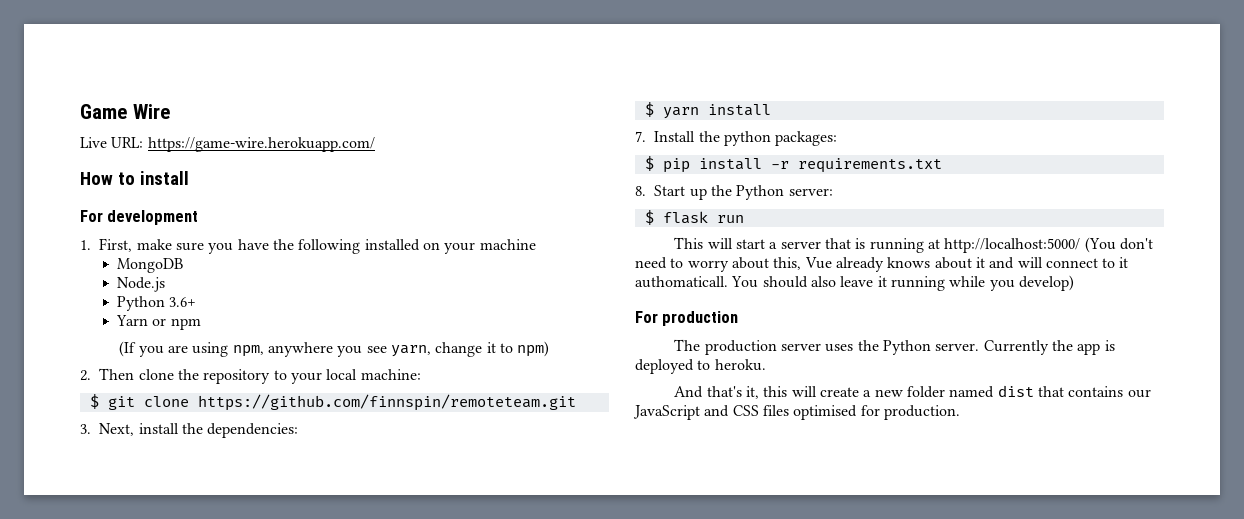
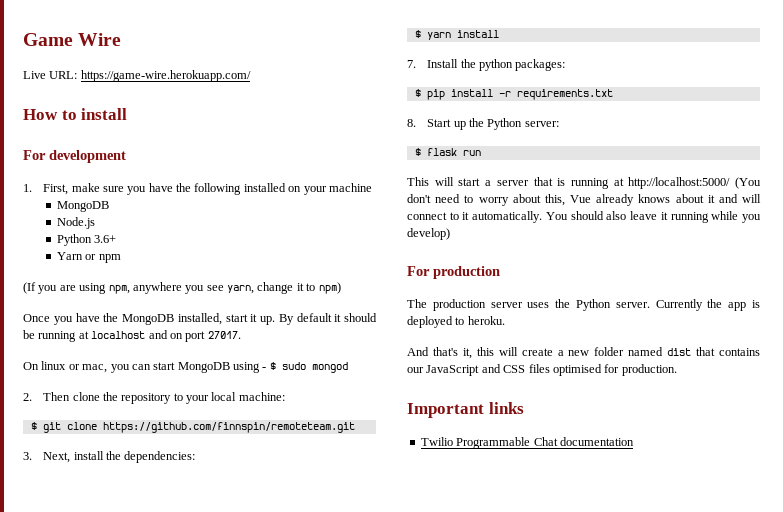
(550, 349) none -> [23,313,377,325] [23,330,241,342] [23,361,348,373] // Once you have the MongoDB installed, start it up. By default it should be running at localhost and on port 27017. // On linux or mac, you can start MongoDB using - $ sudo mongod
[635,276,728,288] authomaticall. -> [472,211,543,223] automatically.
(960, 412) none -> [407,402,524,418] [420,437,634,449] // Important links // Twilio Programmable Chat documentation

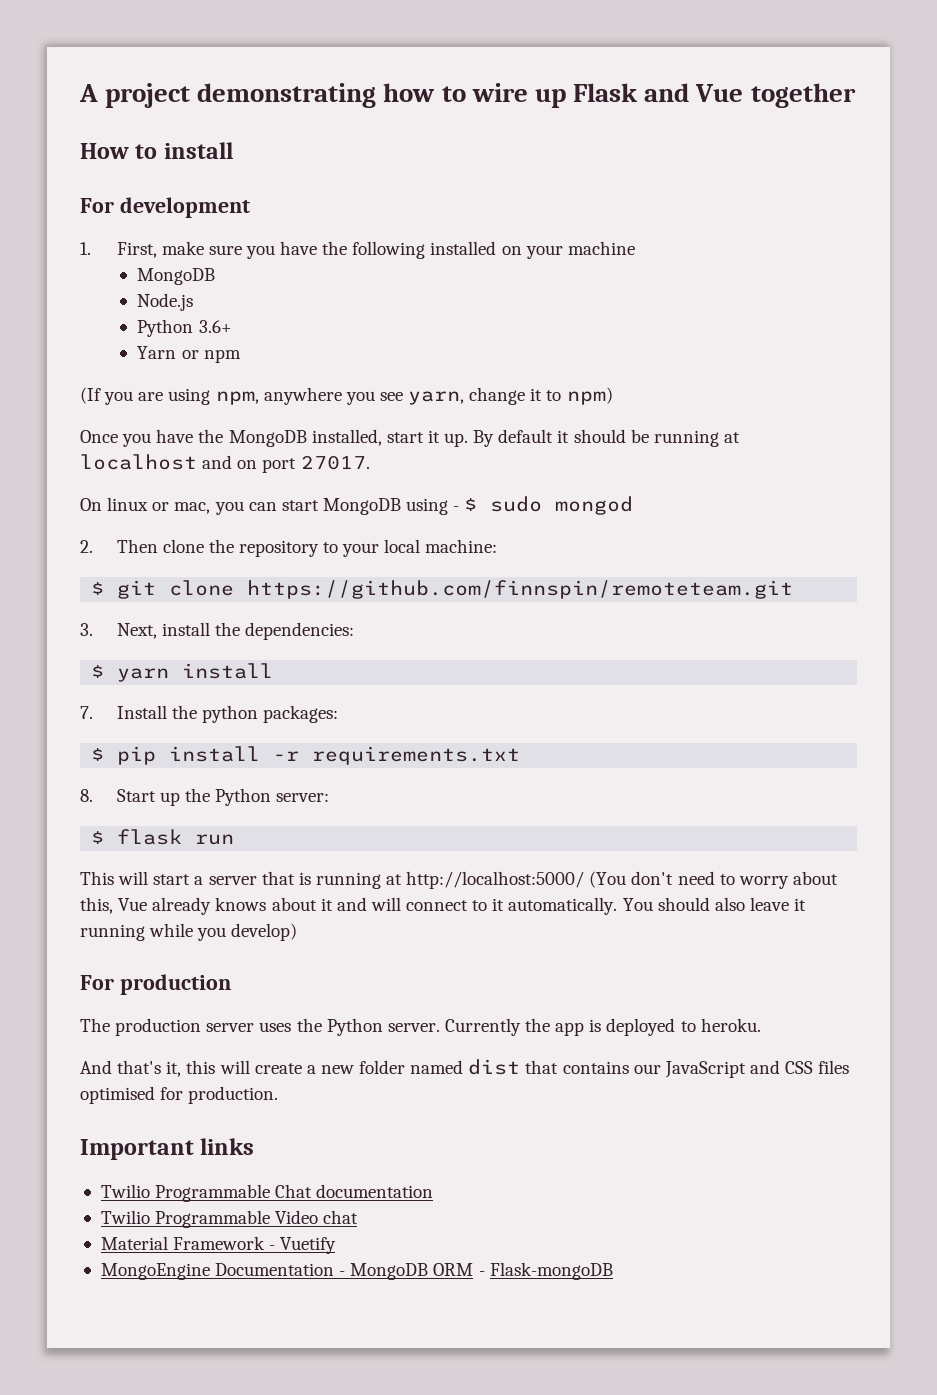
[23,33,122,46] [23,70,251,82] Game Wire // Live URL: https://game-wire.herokuapp.com/ -> [79,83,856,108] A project demonstrating how to wire up Flask and Vue together
(634, 441) none -> [100,1210,359,1228] [100,1236,337,1254] [100,1262,613,1280] // Twilio Programmable Video chat // Material Framework - Vuetify // MongoEngine Documentation - MongoDB ORM - Flask-mongoDB

